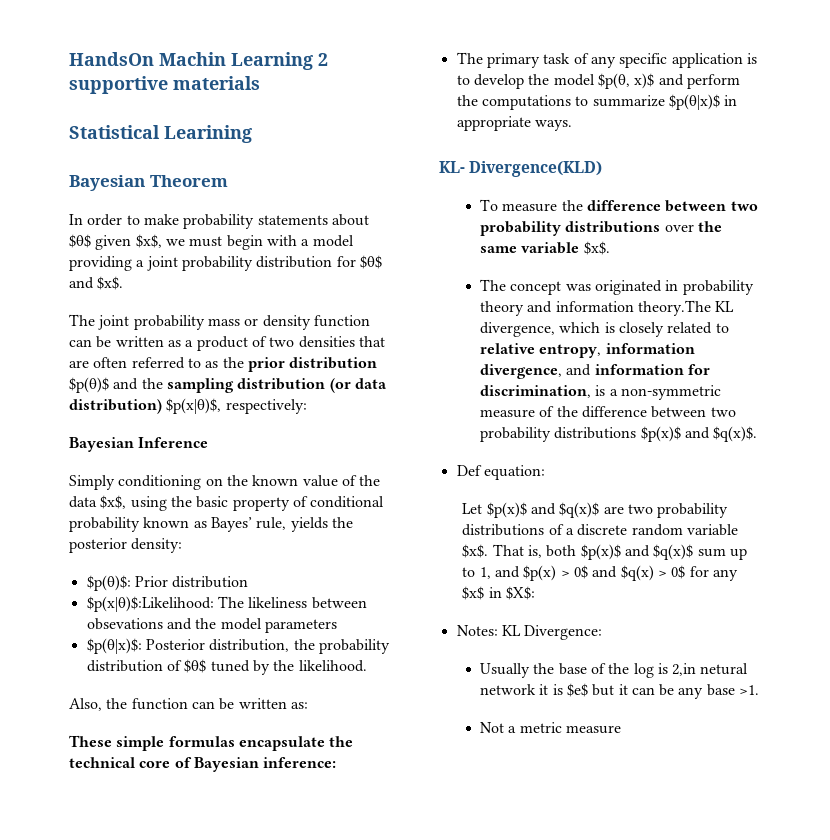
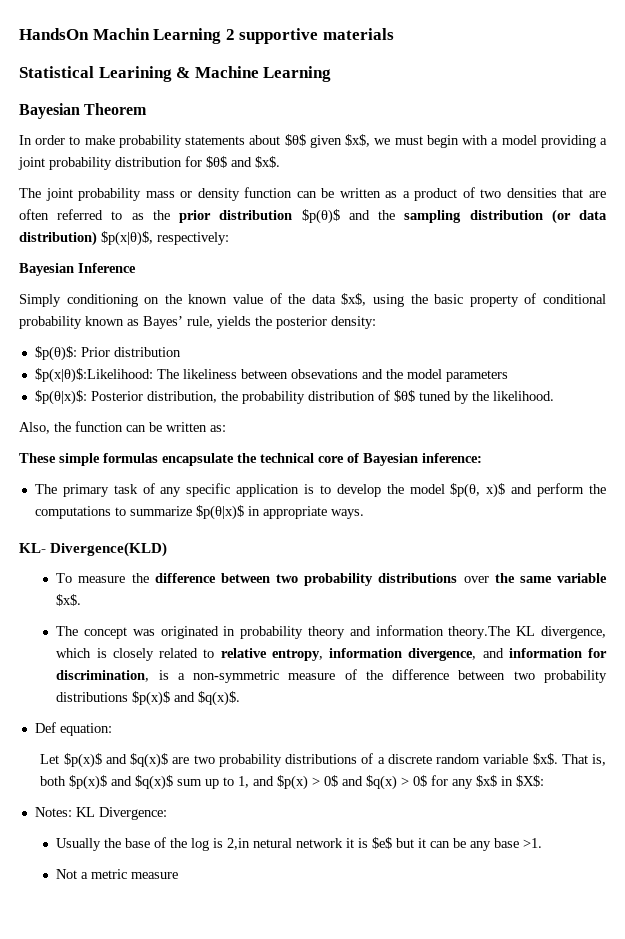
(252, 134) none -> [176,66,332,82] & Machine Learning

